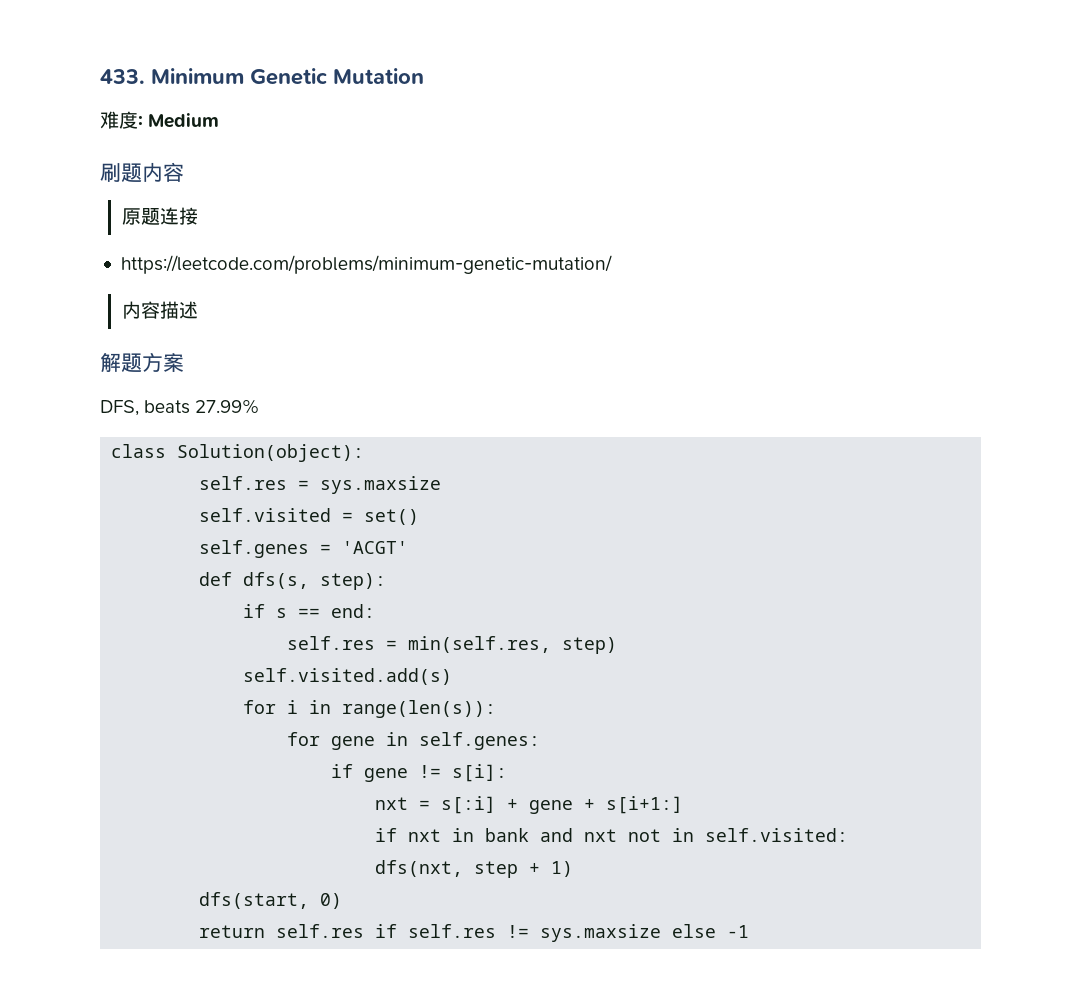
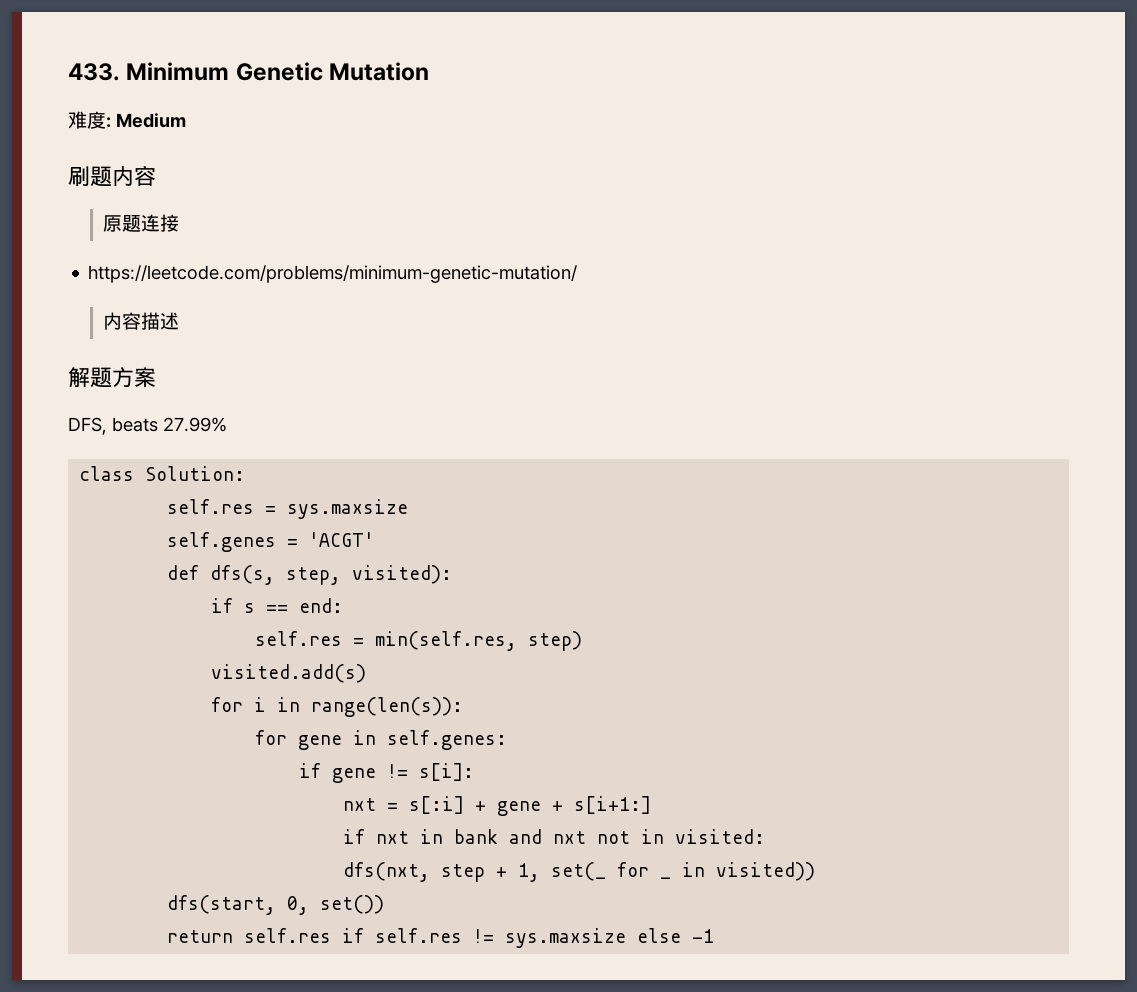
[177,444,365,462] Solution(object): -> [145,466,246,481] Solution:
[199,508,420,525] // self.visited = set() -> (409, 509) none
[320,573,387,590] step): -> [286,565,453,585] step, visited):
[243,668,453,685] self.visited.add(s) -> [211,664,367,683] visited.add(s)
[705,828,849,842] self.visited: -> [675,829,766,844] visited:
[551,861,574,877] 1) -> [518,862,650,882] [660,877,672,879] [682,862,816,881] 1, set(_ for _ in visited))
[320,893,343,909] 0) -> [287,895,385,915] 0, set())

